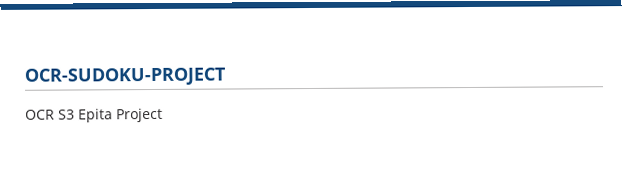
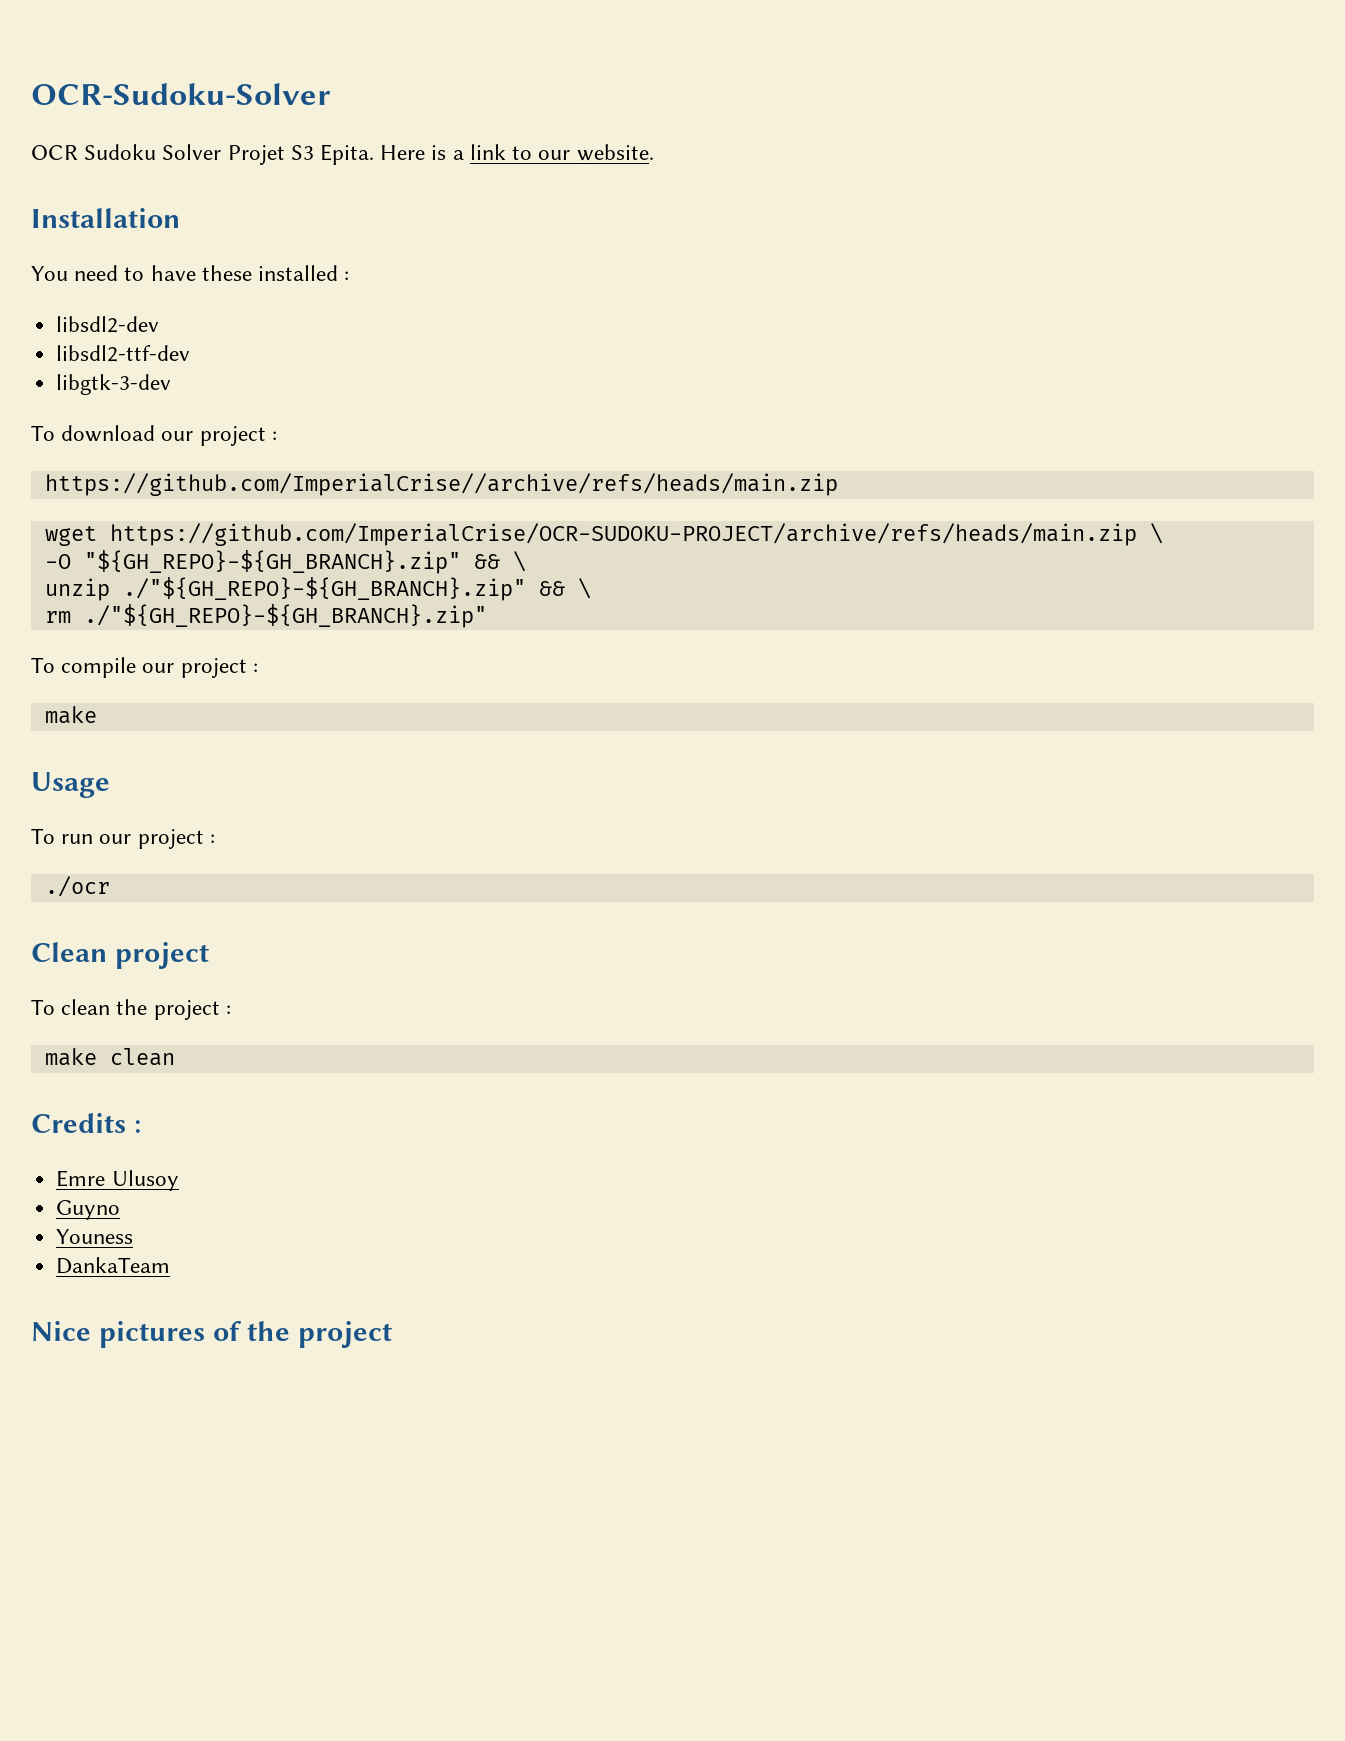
[24,67,226,86] OCR-SUDOKU-PROJECT -> [31,83,331,105] OCR-Sudoku-Solver
[58,107,163,123] S3 Epita Project -> [84,144,654,165] [31,208,180,228] [31,265,350,281] [56,316,160,333] [56,345,191,362] [56,374,172,395] [31,425,277,446] [44,473,838,496] [44,523,1163,546] [44,550,526,574] [44,577,591,601] [44,604,487,628] [31,657,258,678] [44,706,97,724] [31,772,110,798] [31,828,215,849] [44,876,110,897] [31,942,209,969] [31,999,231,1020] [44,1048,175,1066] [31,1113,141,1133] [56,1170,179,1191] [56,1200,121,1220] [56,1229,134,1244] [56,1257,171,1274] [31,1321,393,1348] Sudoku Solver Projet S3 Epita. Here is a link to our website. // Installation // You need to have these installed : // libsdl2-dev // libsdl2-ttf-dev // libgtk-3-dev // To download our project : // https://github.com/ImperialCrise//archive/refs/heads/main.zip // wget https://github.com/ImperialCrise/OCR-SUDOKU-PROJECT/archive/refs/heads/main.zip \ // -O "${GH_REPO}-${GH_BRANCH}.zip" && \ // unzip ./"${GH_REPO}-${GH_BRANCH}.zip" && \ // rm ./"${GH_REPO}-${GH_BRANCH}.zip" // To compile our project : // make // Usage // To run our project : // ./ocr // Clean project // To clean the project : // make clean // Credits : // Emre Ulusoy // Guyno // Youness // DankaTeam // Nice pictures of the project

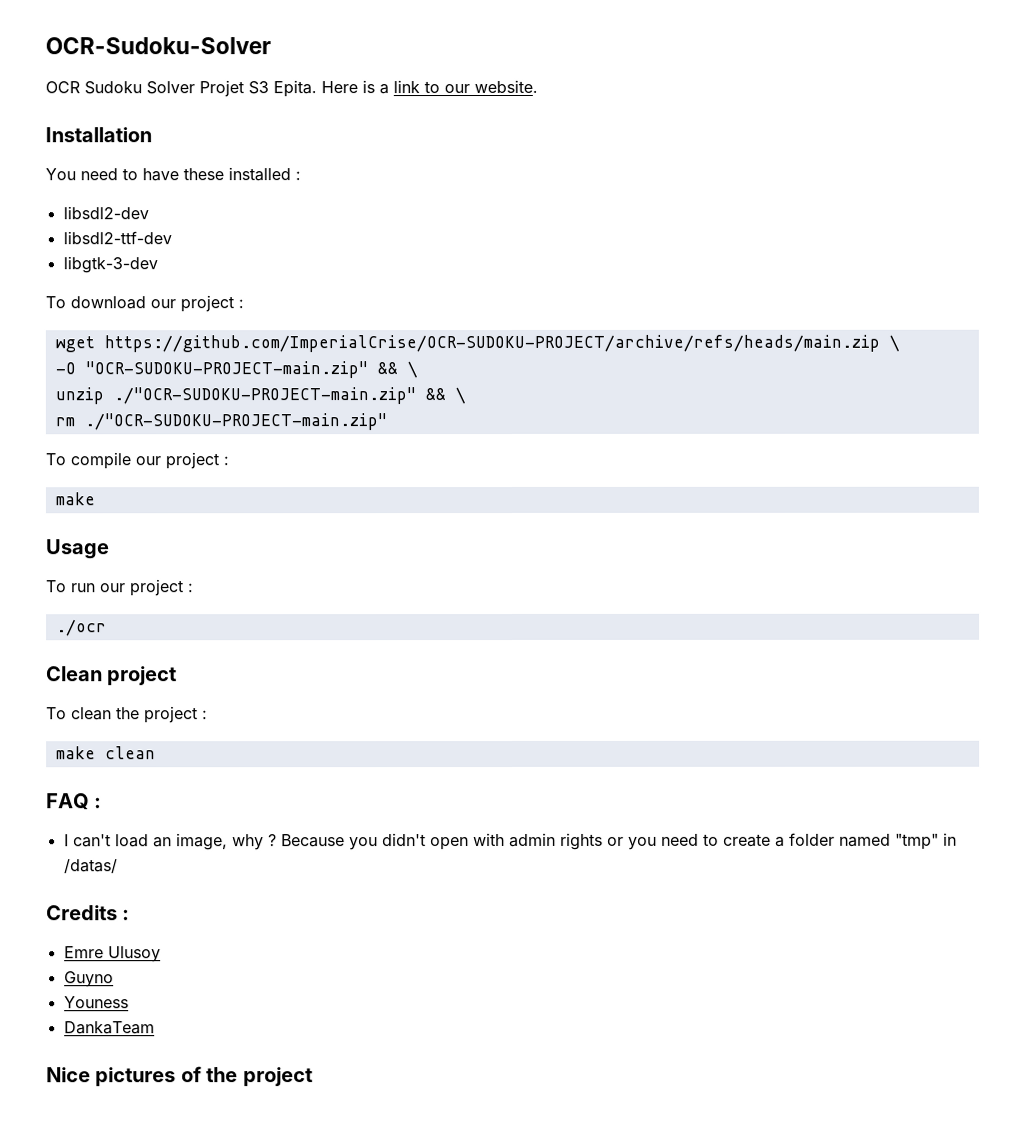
[44,473,838,496] // https://github.com/ImperialCrise//archive/refs/heads/main.zip -> (244, 304) none
[83,550,461,574] "${GH_REPO}-${GH_BRANCH}.zip" -> [84,361,368,379] "OCR-SUDOKU-PROJECT-main.zip"
[122,577,526,601] ./"${GH_REPO}-${GH_BRANCH}.zip" -> [112,387,416,405] ./"OCR-SUDOKU-PROJECT-main.zip"
[83,604,487,628] ./"${GH_REPO}-${GH_BRANCH}.zip" -> [83,413,387,431] ./"OCR-SUDOKU-PROJECT-main.zip"
(175, 1057) none -> [46,793,103,811] [63,832,957,851] [63,859,118,874] // FAQ : // I can't load an image, why ? Because you didn't open with admin rights or you need to create a folder named "tmp" in /datas/

